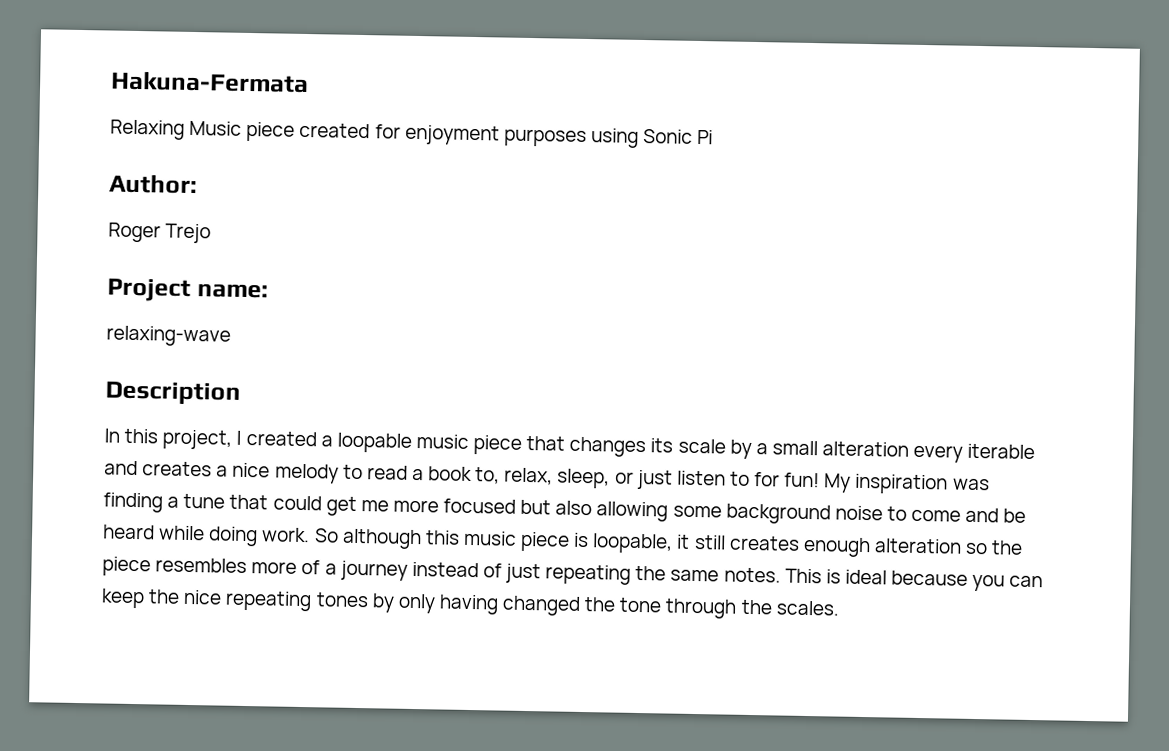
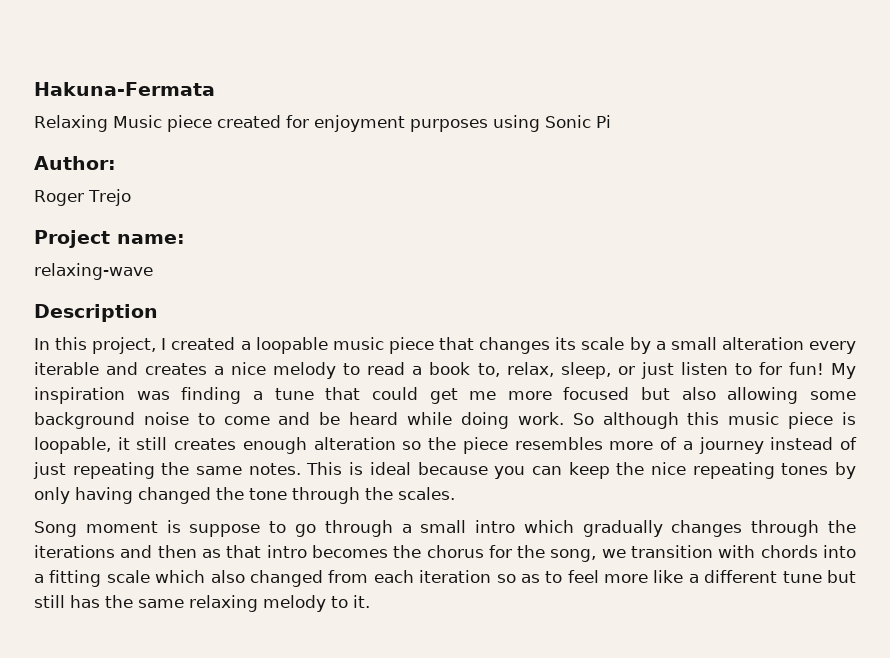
(840, 608) none -> [34,520,857,537] [34,545,856,562] [34,570,857,587] [34,595,370,612] // Song moment is suppose to go through a small intro which gradually changes through the iterations and then as that intro becomes the chorus for the song, we transition with chords into a fitting scale which also changed from each iteration so as to feel more like a different tune but still has the same relaxing melody to it.

